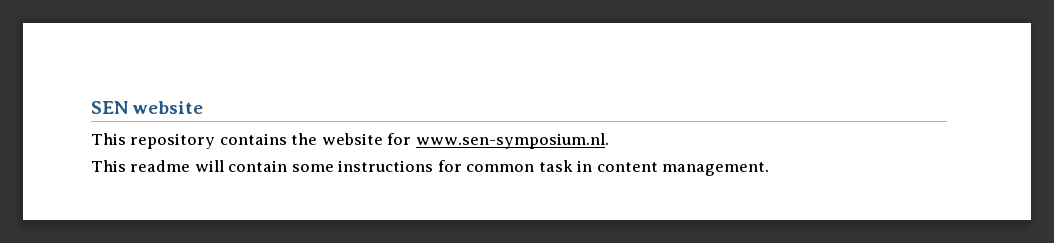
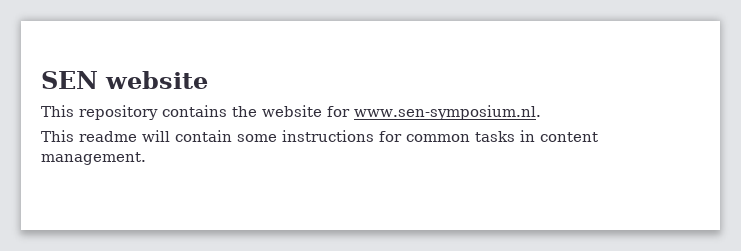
[538,160,573,172] task -> [475,131,515,142] tasks

